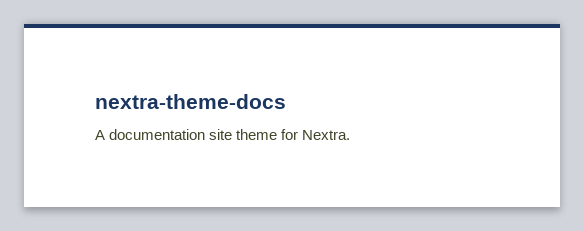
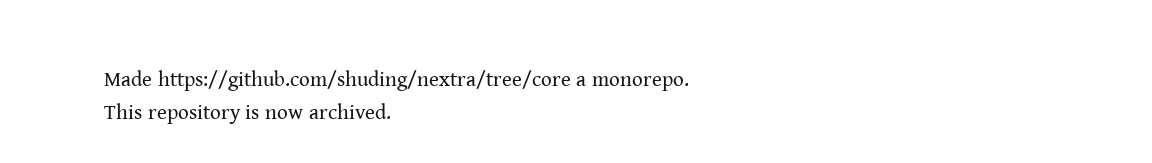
[95,94,286,109] [95,129,351,140] nextra-theme-docs // A documentation site theme for Nextra. -> [104,70,690,91] [104,103,391,124] Made https://github.com/shuding/nextra/tree/core a monorepo. // This repository is now archived.

